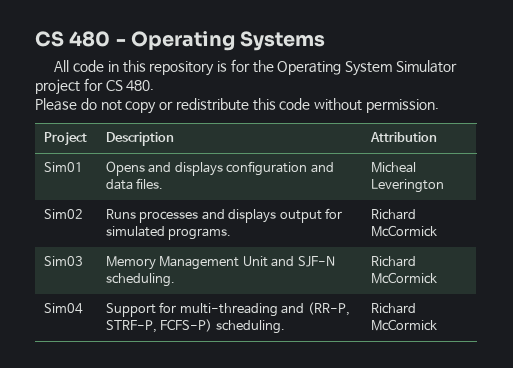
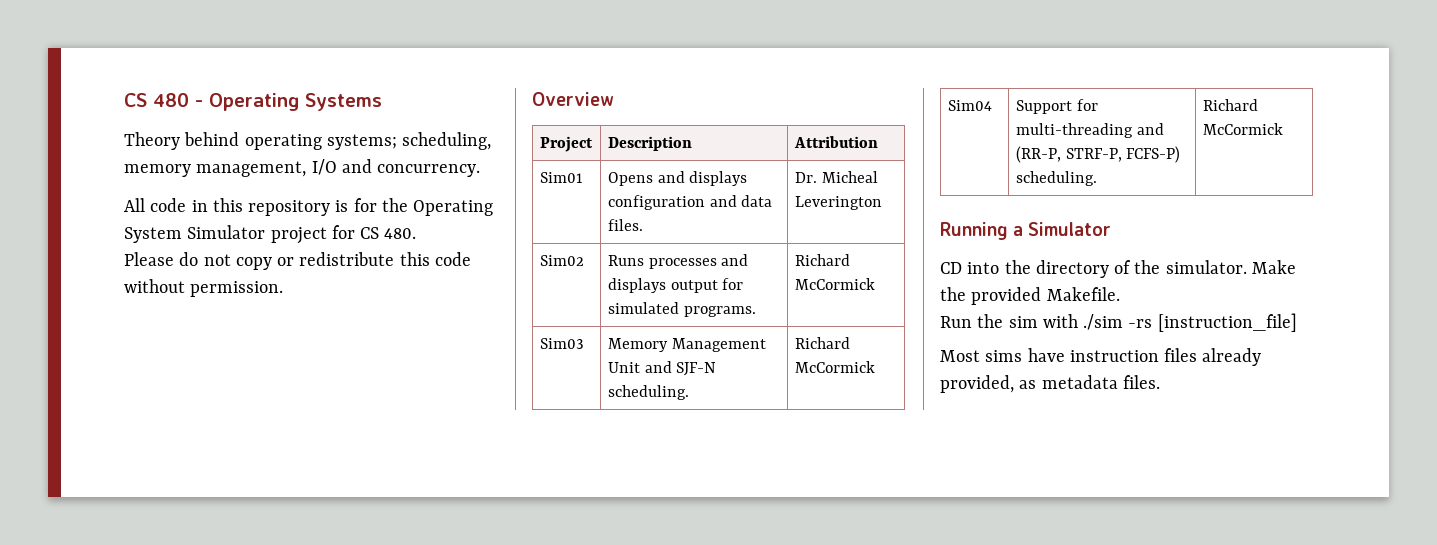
(326, 41) none -> [124,132,492,150] [124,159,481,177] // Theory behind operating systems; scheduling, memory management, I/O and concurrency.
(440, 106) none -> [532,92,614,106] // Overview
(164, 183) none -> [794,172,817,183] Dr.
(438, 325) none -> [940,222,1112,240] [940,260,1296,278] [940,287,1120,305] [940,313,1297,332] [940,348,1262,366] [940,375,1160,393] // Running a Simulator // CD into the directory of the simulator. Make the provided Makefile. // Run the sim with ./sim -rs [instruction_file] // Most sims have instruction files already provided, as metadata files.

